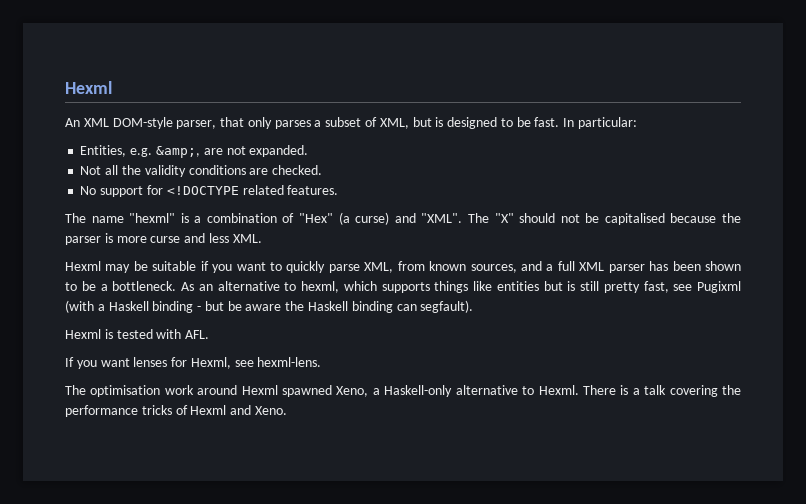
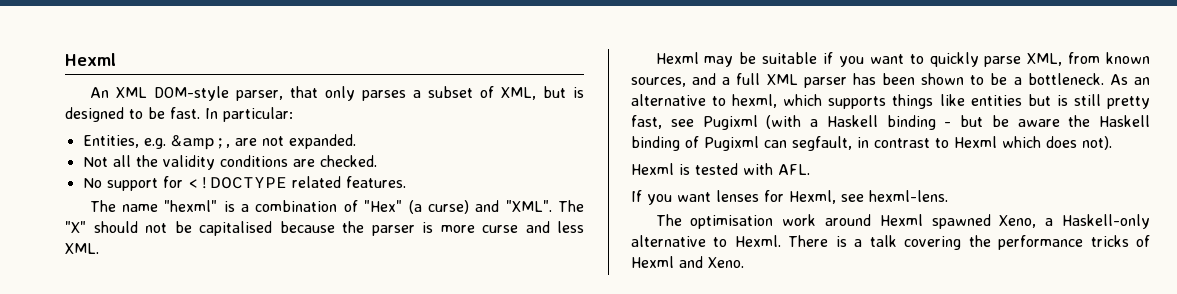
[396,300,474,313] can segfault). -> [685,136,1112,151] of Pugixml can segfault, in contrast to Hexml which does not).

